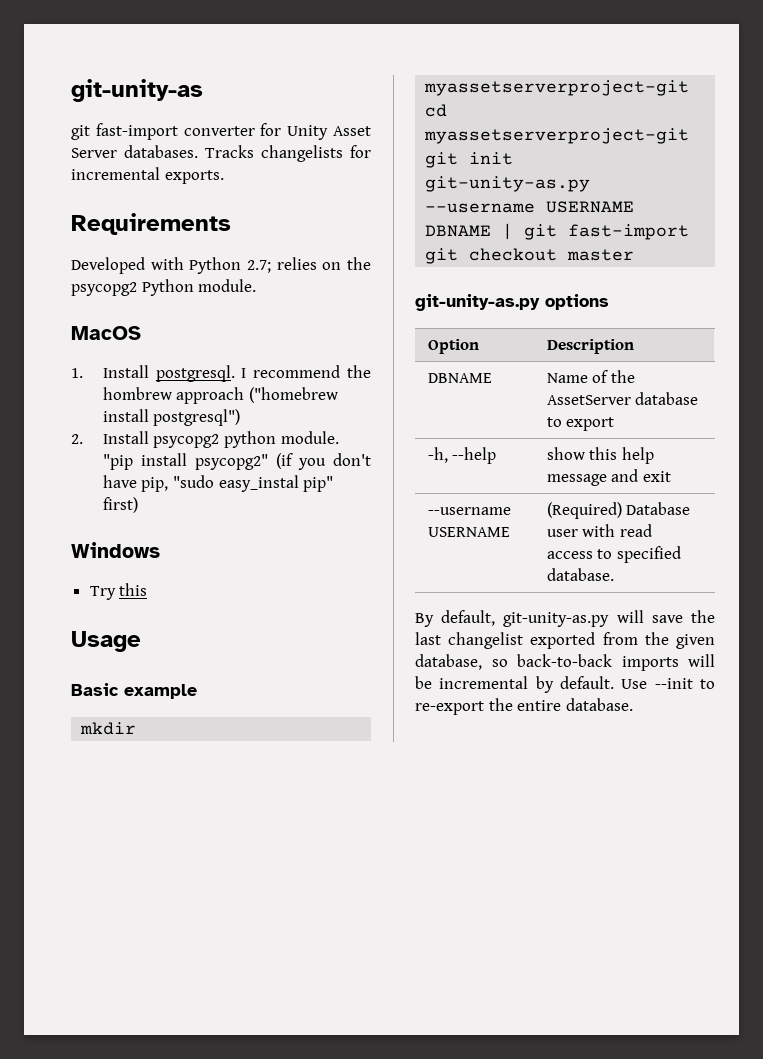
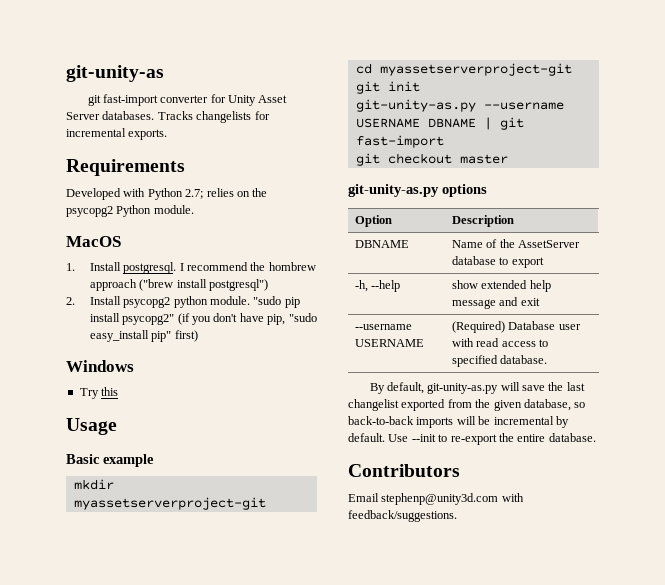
[248,387,338,403] ("homebrew -> [139,279,174,291] ("brew
[102,454,133,470] "pip -> [253,296,300,308] "sudo pip
[218,475,299,492] easy_instal -> [89,330,149,342] easy_install
[589,447,618,460] this -> [481,280,528,289] extended
(633, 704) none -> [348,464,460,477] [348,493,524,505] [348,510,457,522] // Contributors // Email stephenp@unity3d.com with feedback/suggestions.

